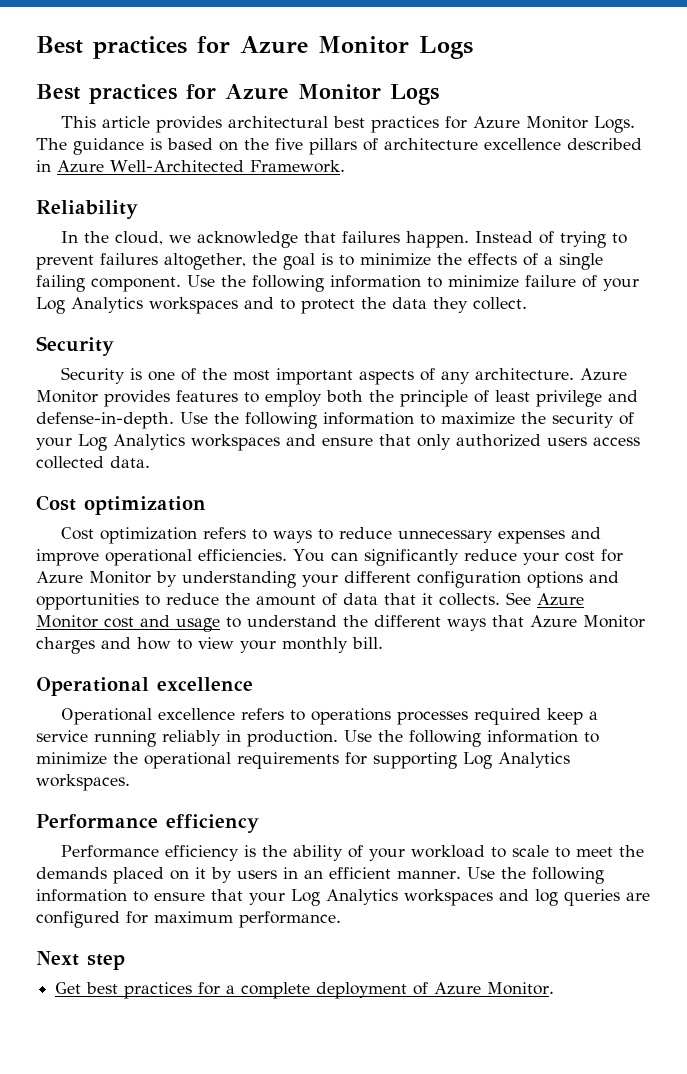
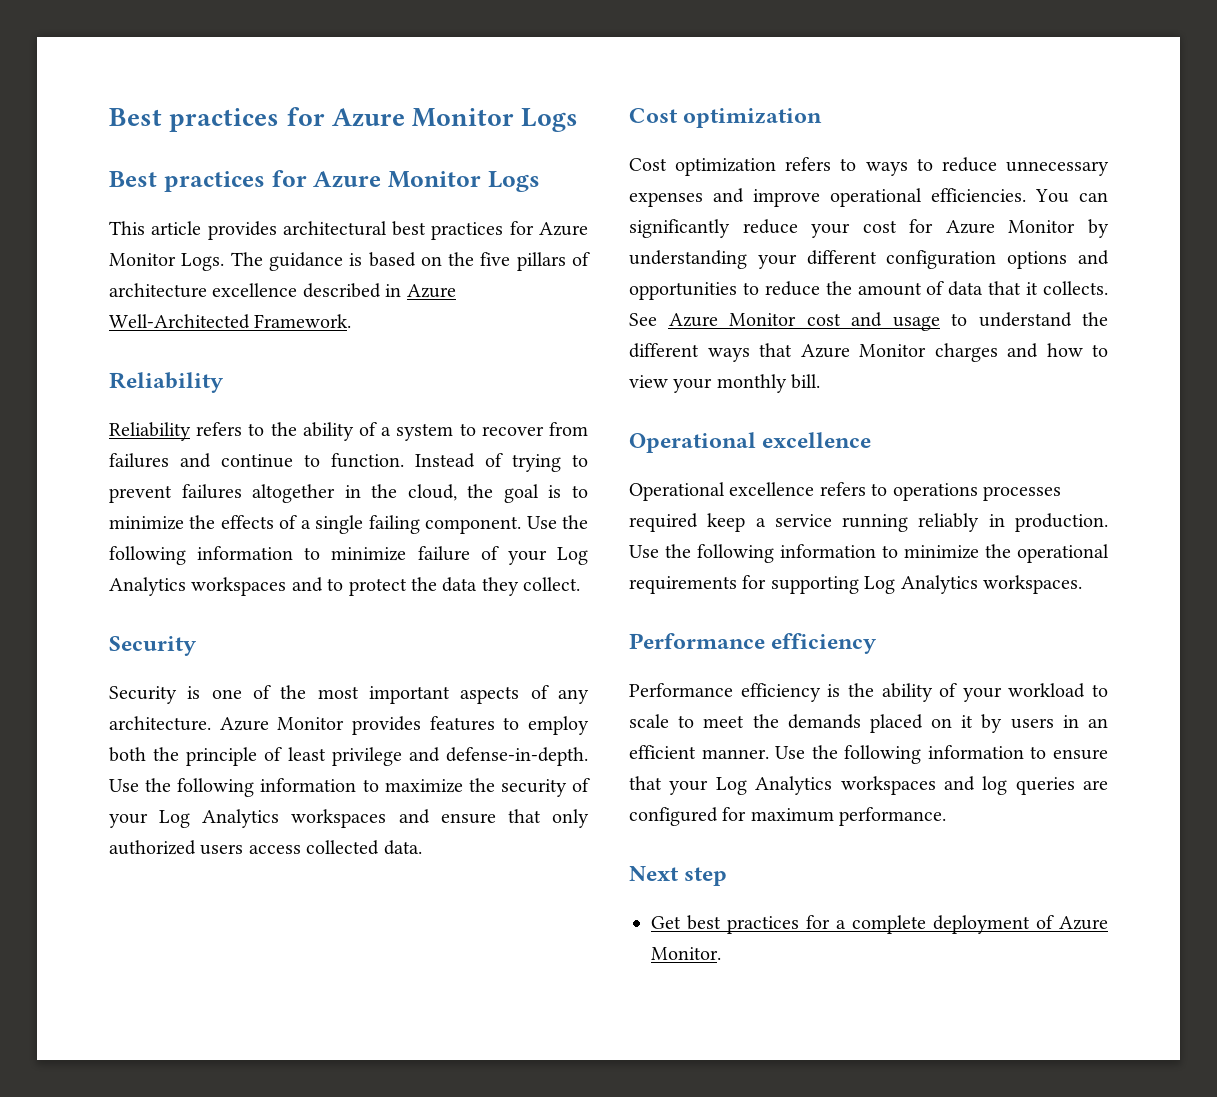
[61,231,470,248] In the cloud, we acknowledge that failures happen. -> [109,422,588,441] [109,453,404,468] Reliability refers to the ability of a system to recover from failures and continue to function.
[164,253,246,270] altogether, -> [252,484,457,503] altogether in the cloud,

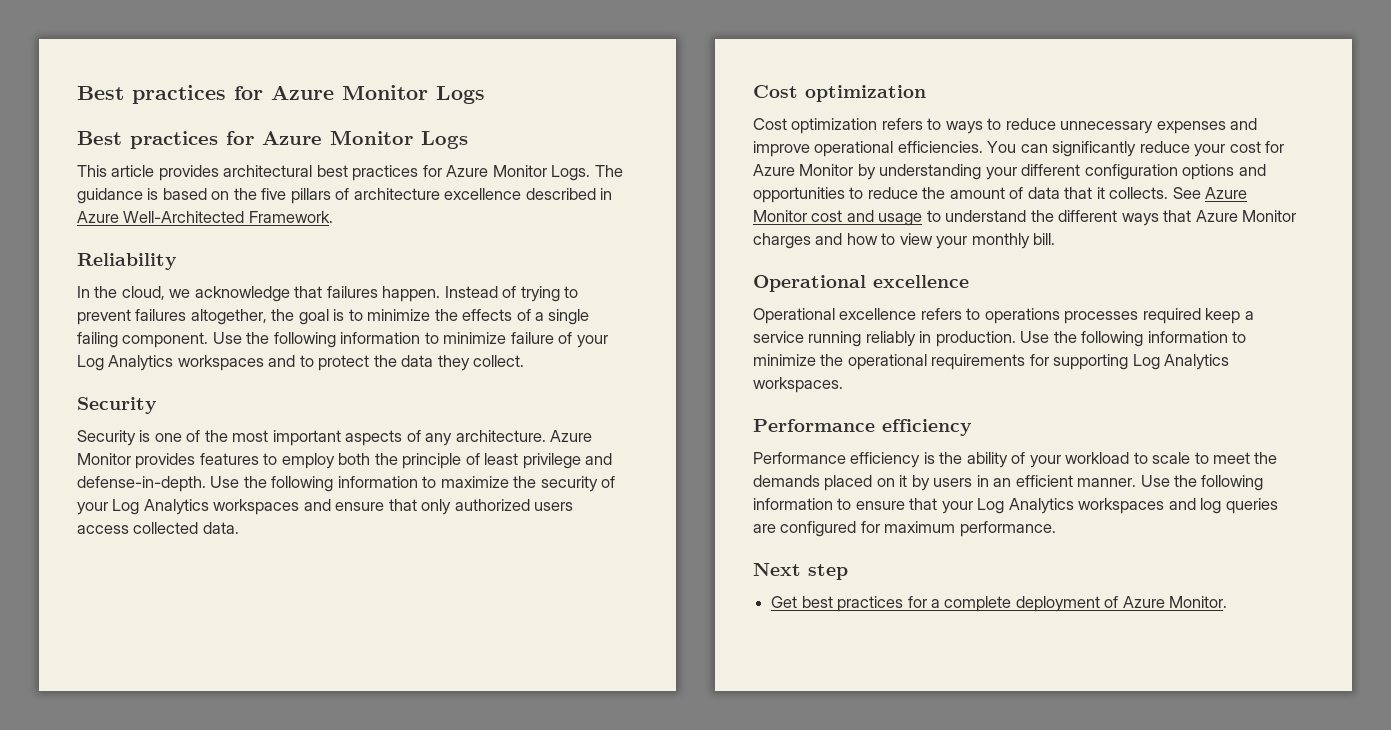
[109,422,588,441] [109,453,404,468] Reliability refers to the ability of a system to recover from failures and continue to function. -> [77,286,441,302] In the cloud, we acknowledge that failures happen.
[252,484,457,503] altogether in the cloud, -> [190,309,267,325] altogether,

